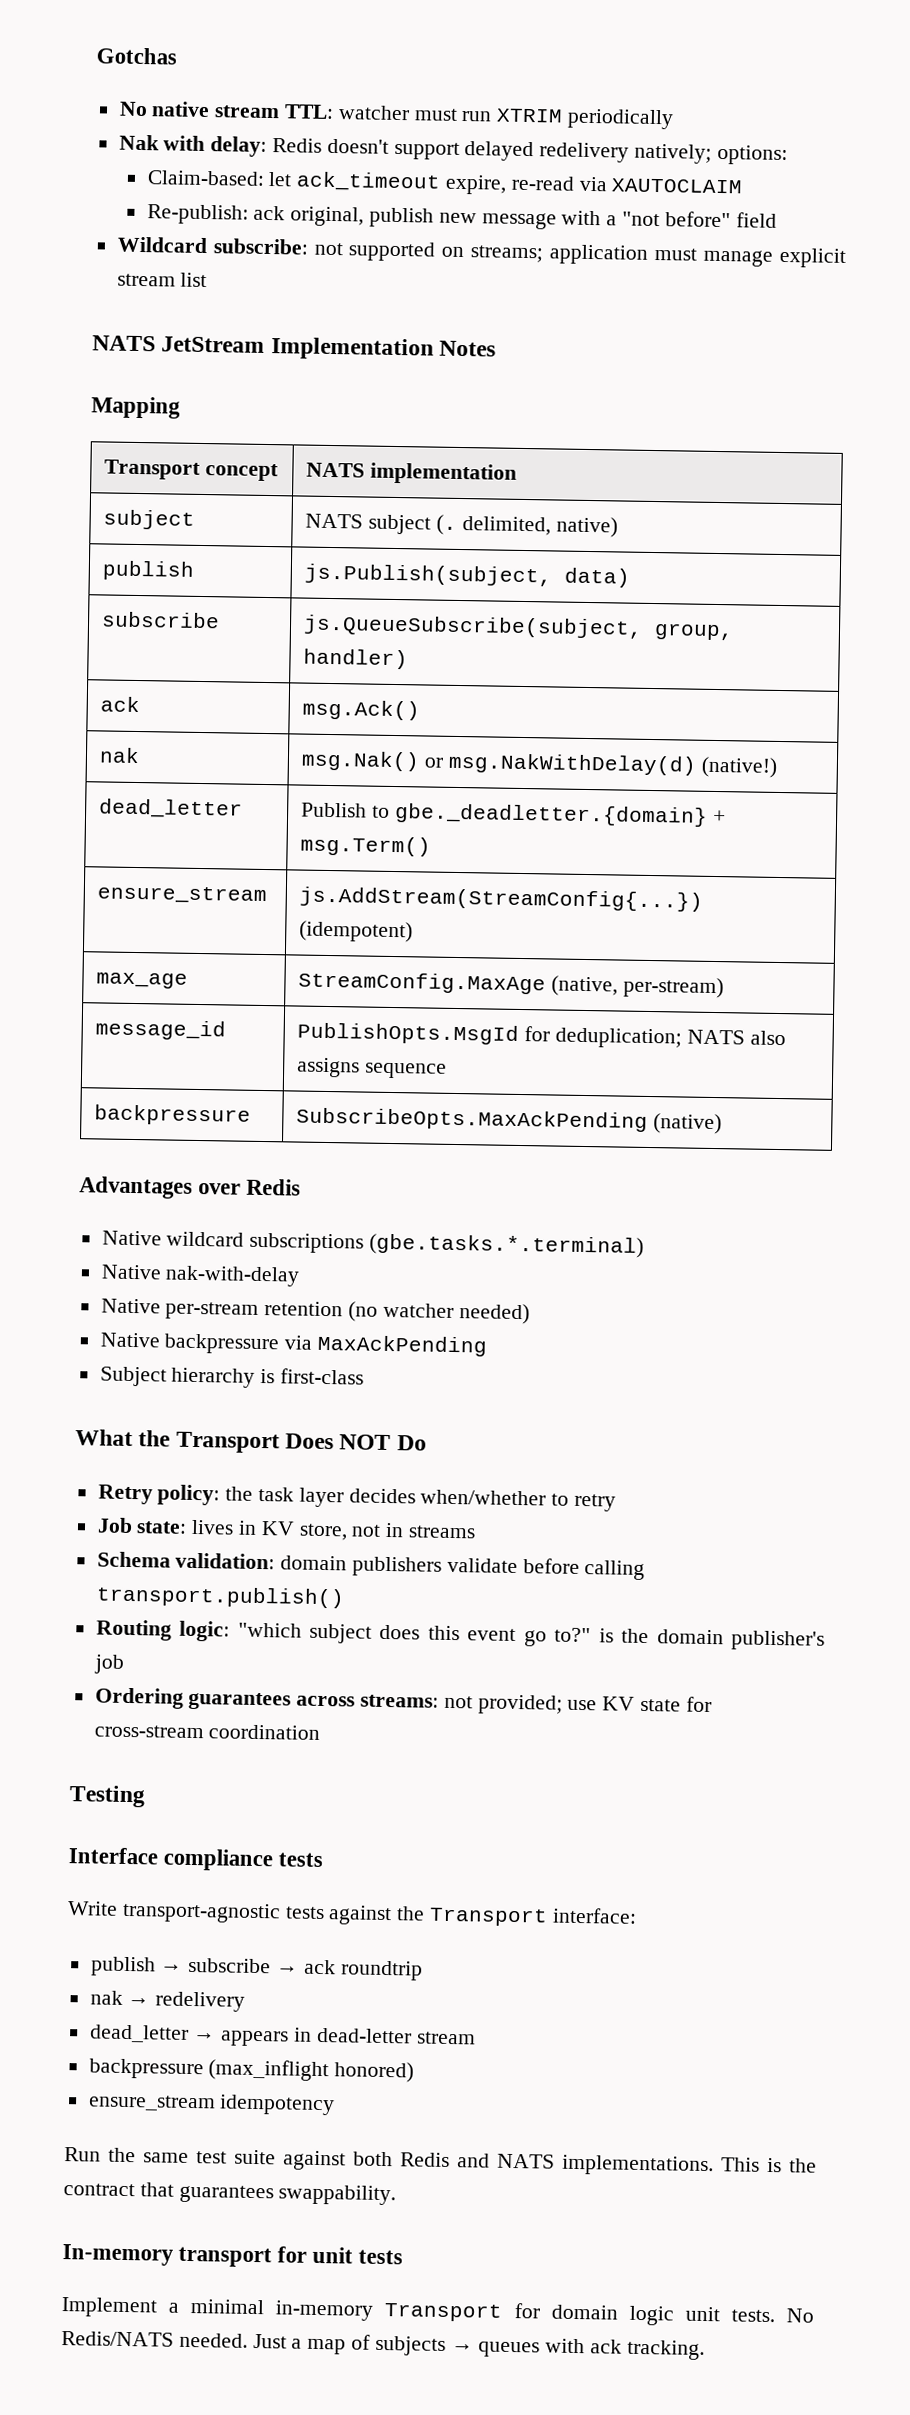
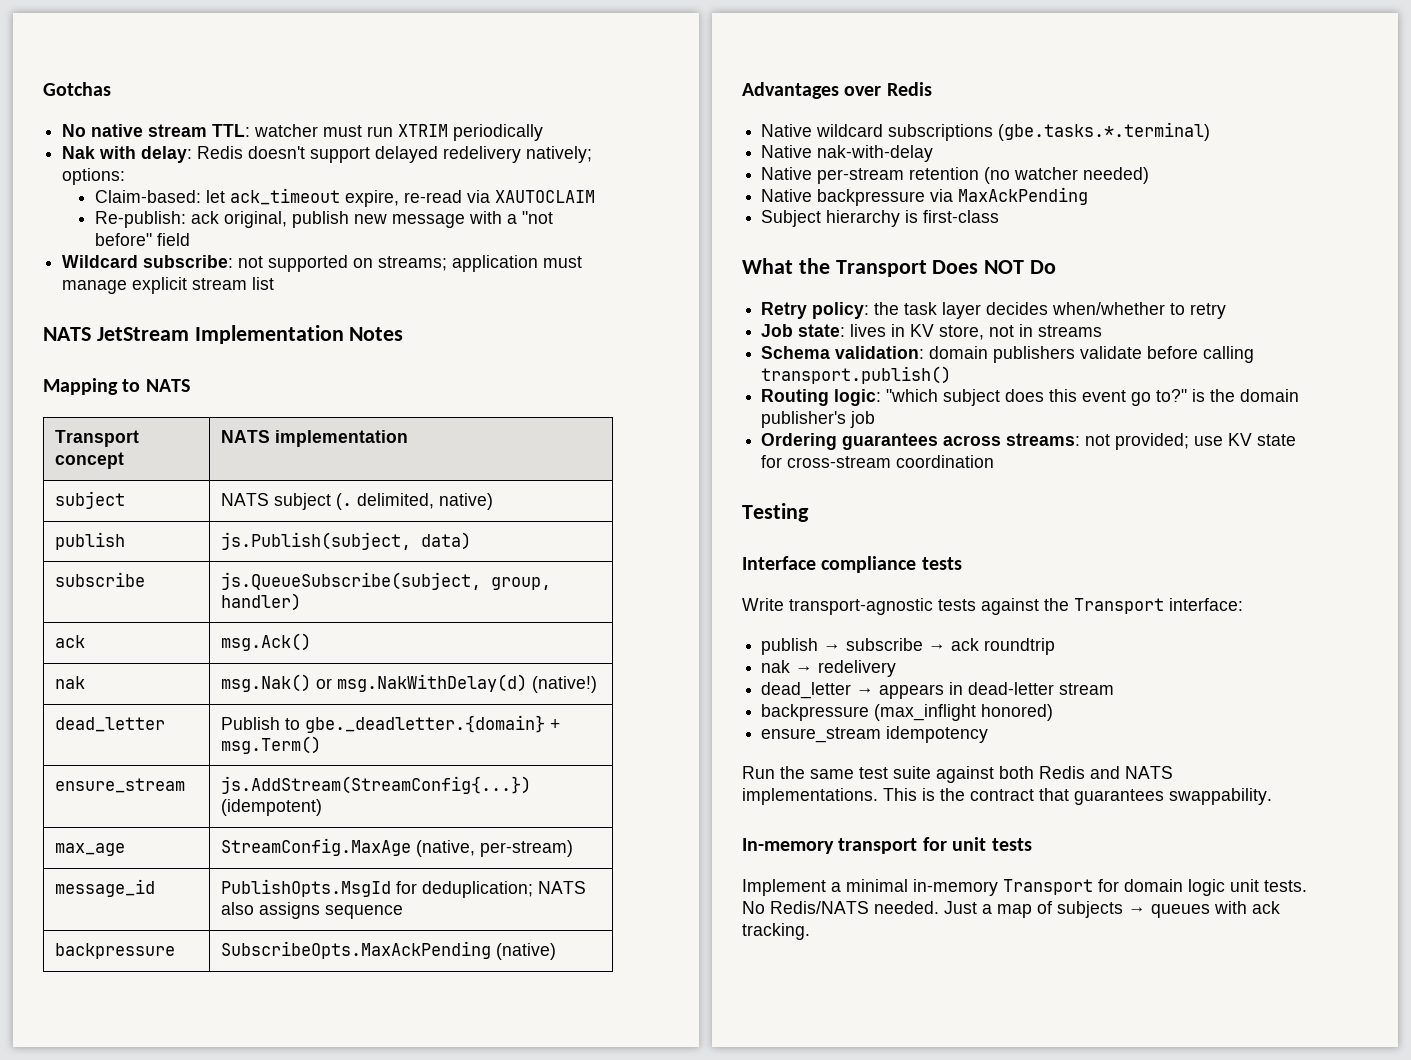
(181, 407) none -> [122,379,190,392] to NATS

